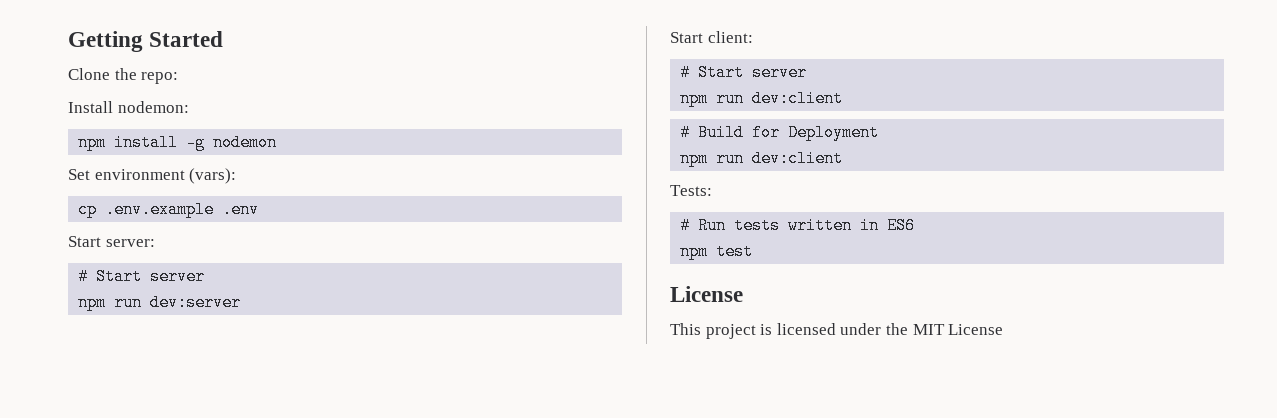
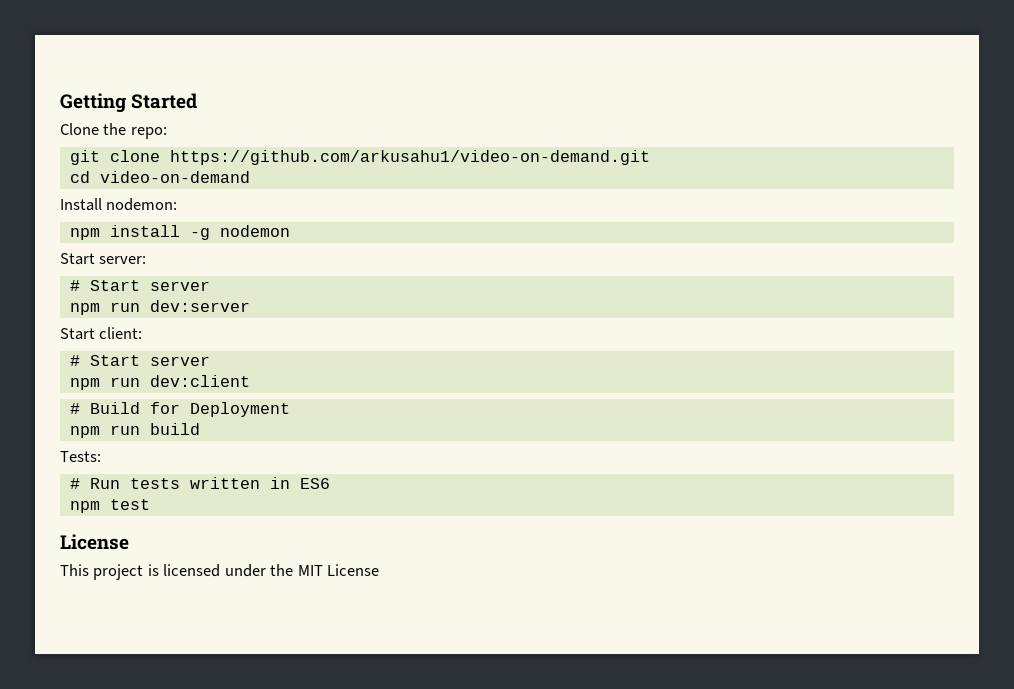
(179, 78) none -> [69,150,650,165] [69,171,250,183] // git clone https://github.com/arkusahu1/video-on-demand.git // cd video-on-demand
[68,168,237,184] [78,201,260,218] // Set environment (vars): // cp .env.example .env -> (290, 231) none
[752,150,844,167] dev:client -> [149,423,200,435] build

